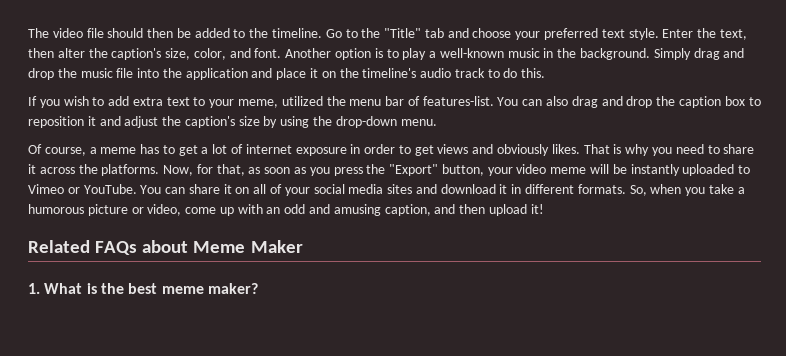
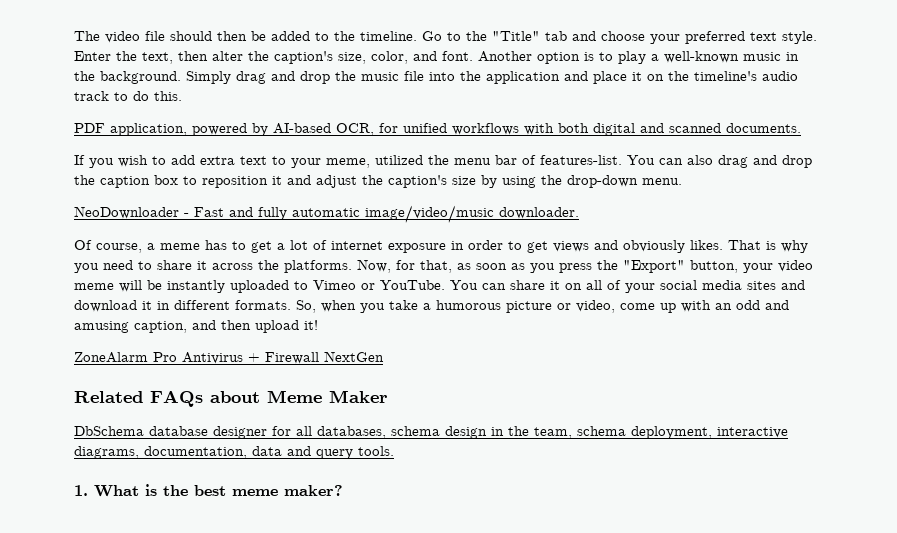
(546, 73) none -> [74,123,801,136] // PDF application, powered by AI-based OCR, for unified workflows with both digital and scanned documents.
(437, 122) none -> [74,205,579,223] // NeoDownloader - Fast and fully automatic image/video/music downloader.
(544, 209) none -> [74,351,384,364] // ZoneAlarm Pro Antivirus + Firewall NextGen
(303, 246) none -> [74,426,788,439] [74,446,394,459] // DbSchema database designer for all databases, schema design in the team, schema deployment, interactive diagrams, documentation, data and query tools.

